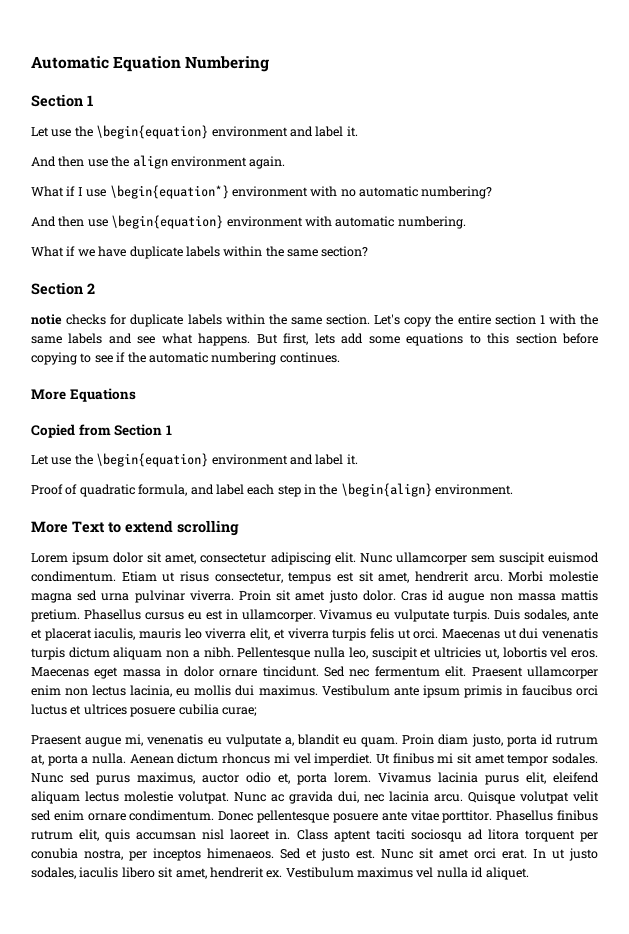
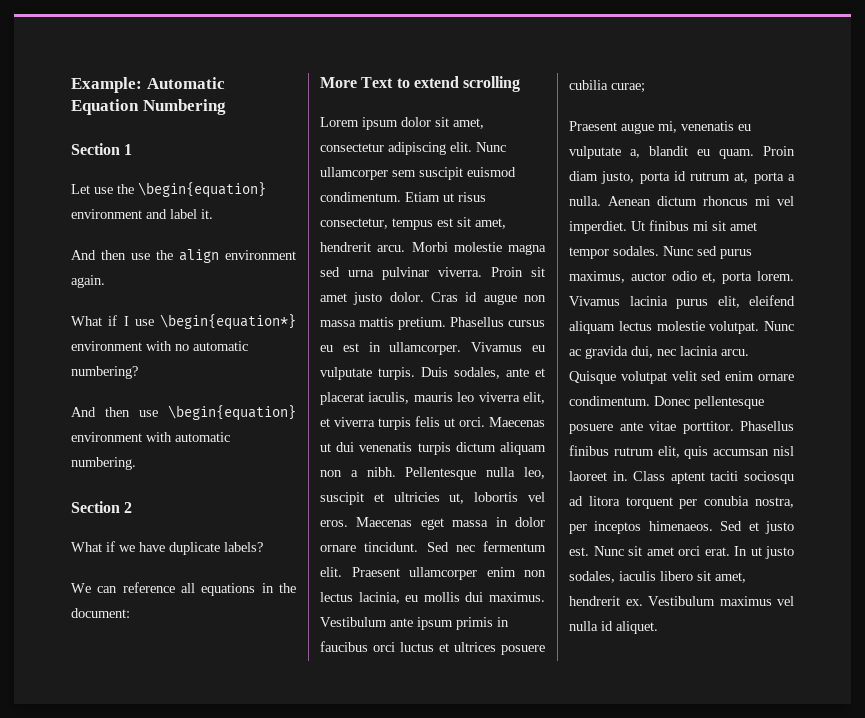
(31, 62) none -> [71,77,142,93] Example:
(466, 222) none -> [71,501,133,513] // Section 2
[185,246,369,257] [31,282,95,295] [31,314,598,327] [31,333,598,346] [31,352,340,365] [31,388,136,402] [31,424,172,438] [31,453,358,467] [31,483,514,497] labels within the same section? // Section 2 // notie checks for duplicate labels within the same section. Let's copy the entire section 1 with the same labels and see what happens. But first, lets add some equations to this section before copying to see if the automatic numbering continues. // More Equations // Copied from Section 1 // Let use the \begin{equation} environment and label it. // Proof of quadratic formula, and label each step in the \begin{align} environment. -> [224,542,263,552] [71,582,296,596] [71,608,130,618] labels? // We can reference all equations in the document:

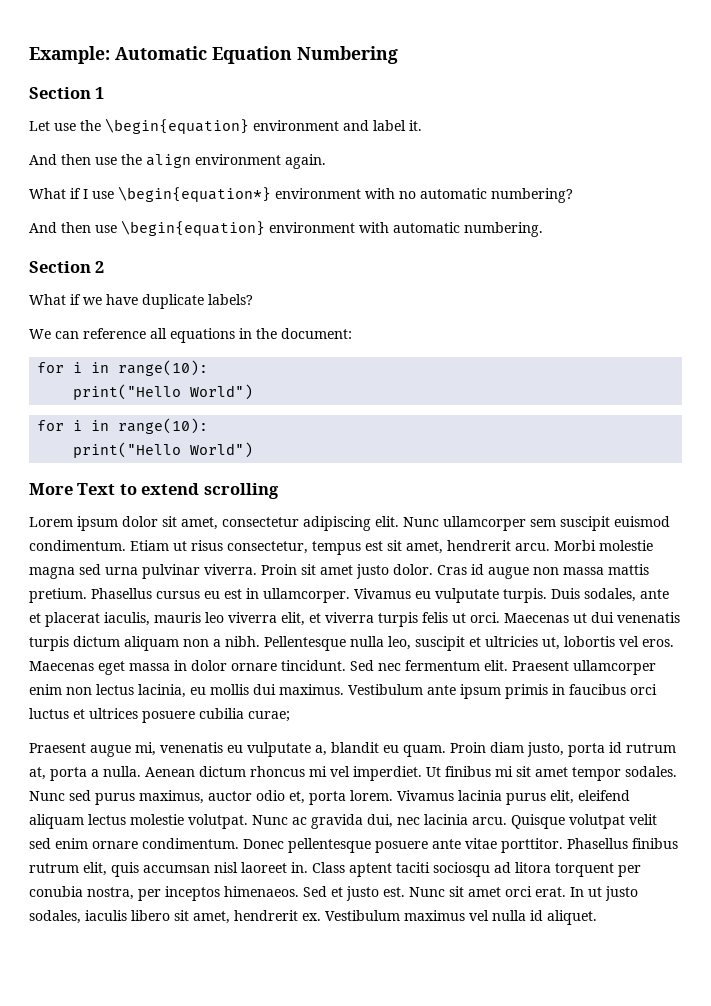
(130, 613) none -> [37,360,209,376] [73,384,254,400] [37,418,209,434] [73,442,254,458] // for i in range(10): // print("Hello World") // for i in range(10): // print("Hello World")

